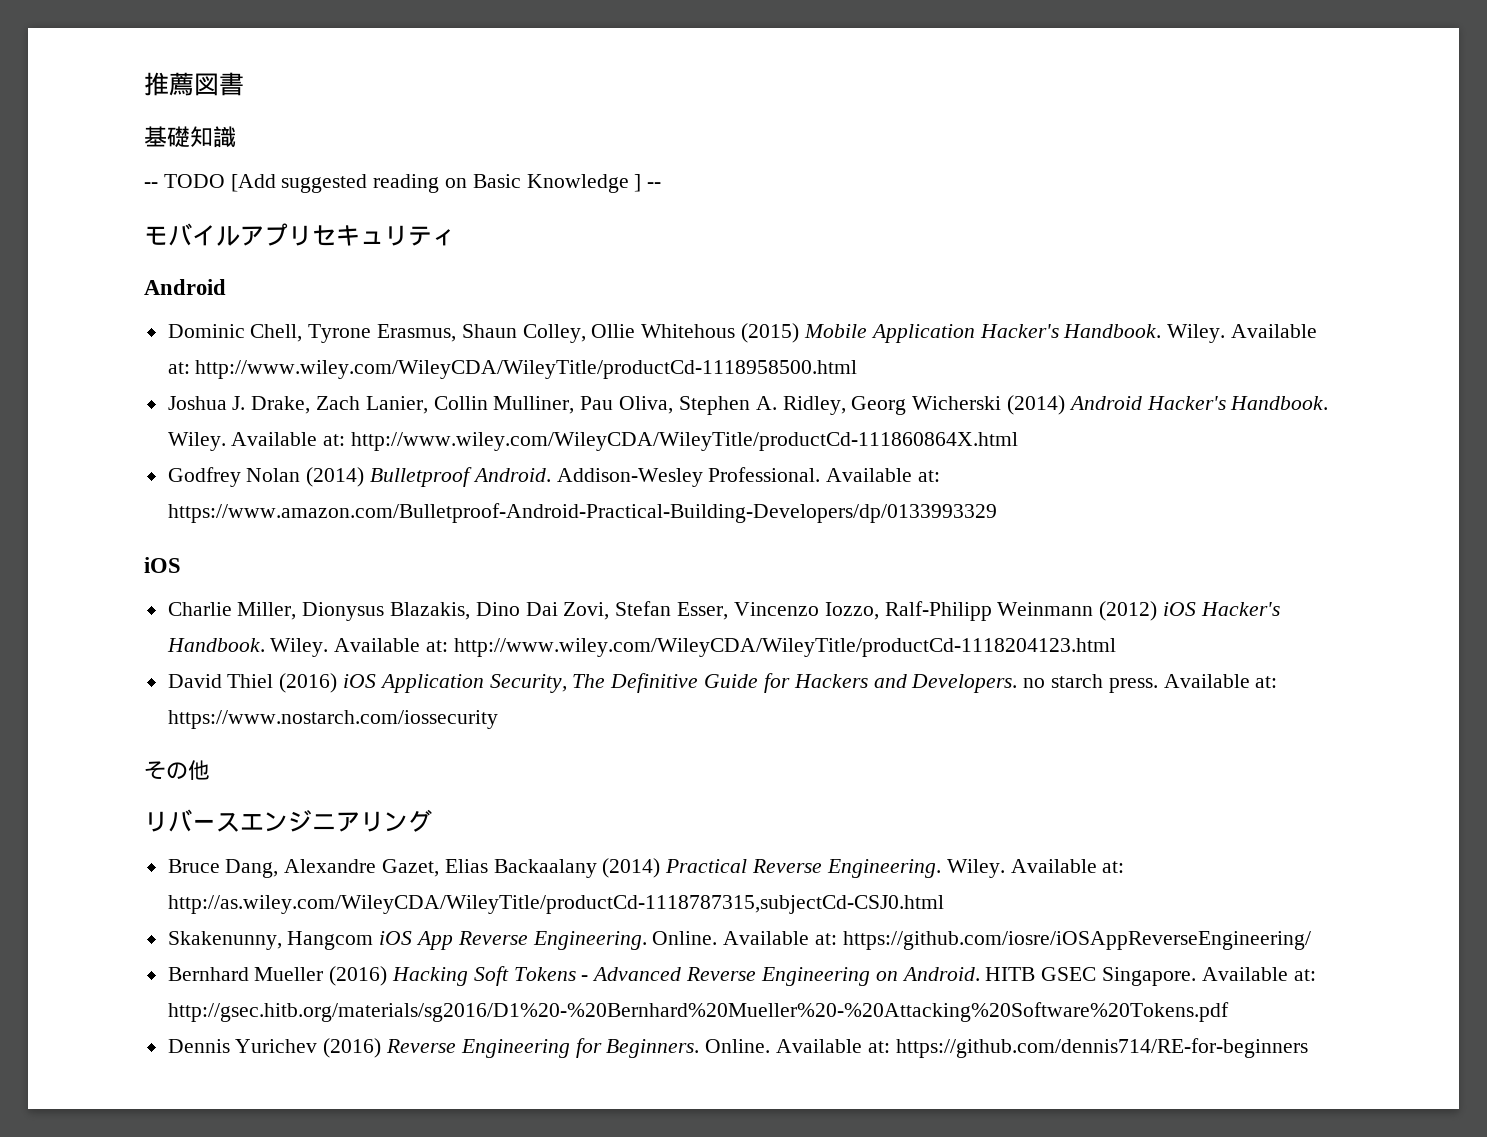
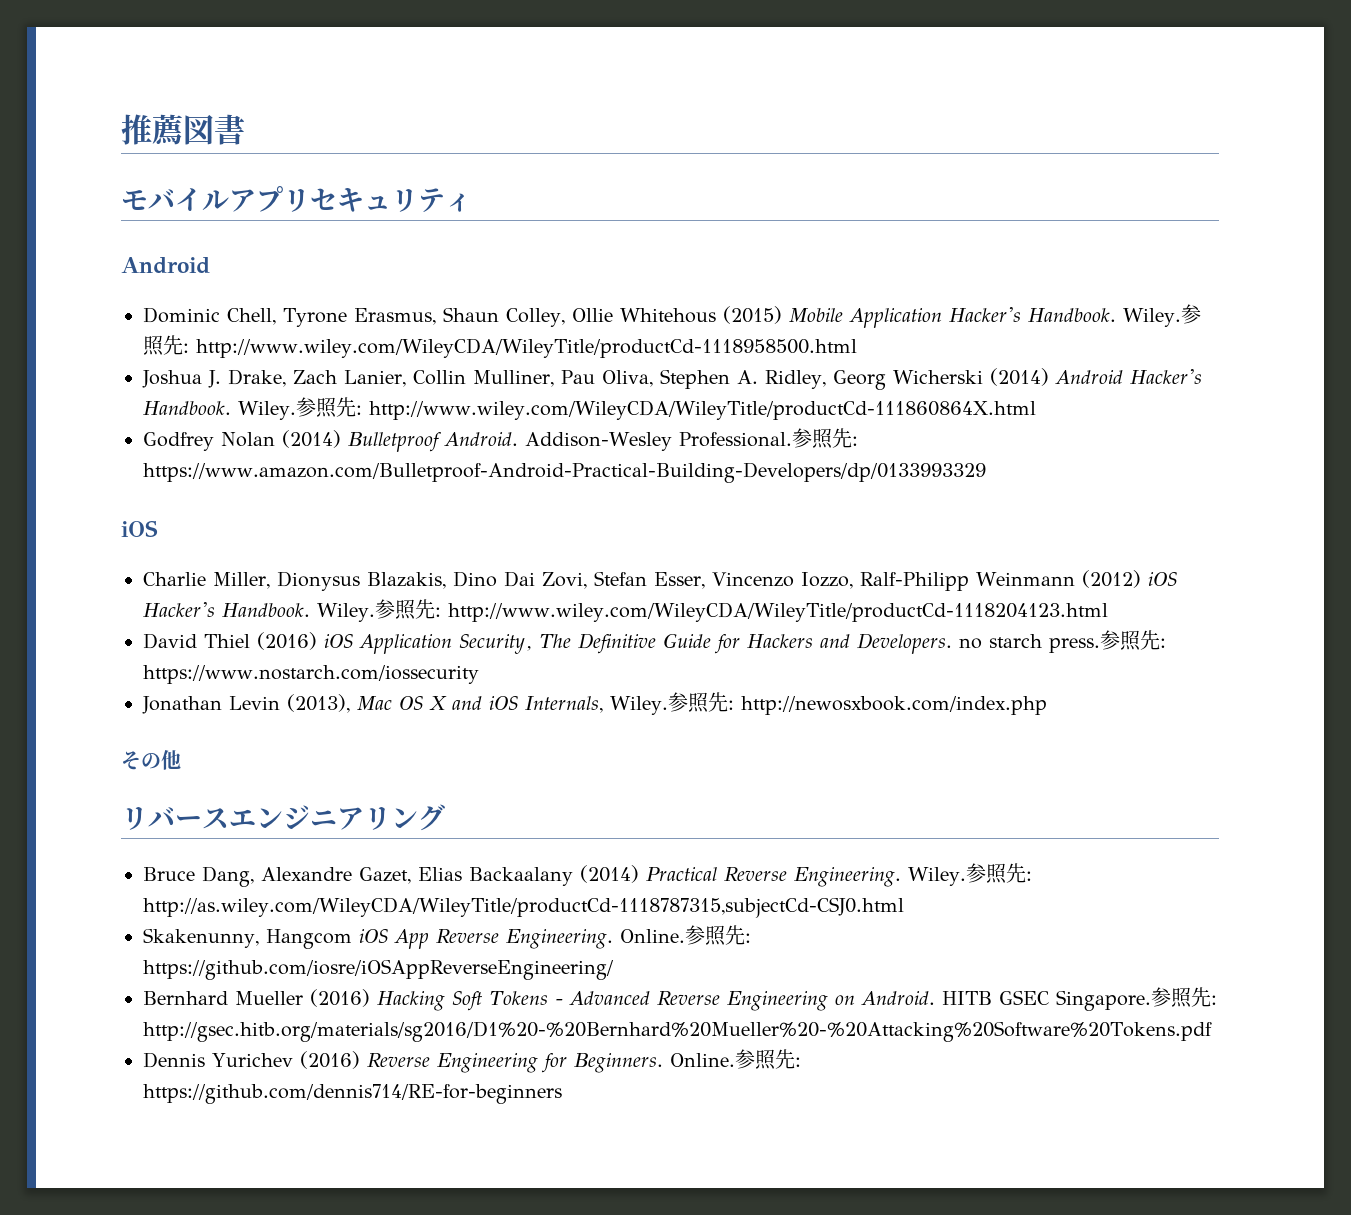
[144,126,236,148] [144,174,662,193] // 基礎知識 // -- TODO [Add suggested reading on Basic Knowledge ] -- -> (245, 129) none
[1230,324,1317,338] [167,362,190,374] Available at: -> [1180,304,1201,324] [143,335,189,356] 参照先:
[231,432,346,446] Available at: -> [295,397,362,418] 参照先:
[826,468,941,482] Available at: -> [791,428,858,449] 参照先:
[334,638,449,652] Available at: -> [374,599,441,620] 参照先:
[1163,674,1278,688] Available at: -> [1099,630,1166,651] 参照先:
(498, 719) none -> [142,692,1047,715] // Jonathan Levin (2013), Mac OS X and iOS Internals, Wiley.参照先: http://newosxbook.com/index.php
[1010,859,1125,873] Available at: -> [965,863,1032,884] 参照先:
[723,931,838,945] Available at: -> [684,925,751,946] 参照先:
[1201,967,1316,981] Available at: -> [1150,987,1217,1008] 参照先:
[776,1039,890,1053] Available at: -> [734,1049,801,1070] 参照先:

